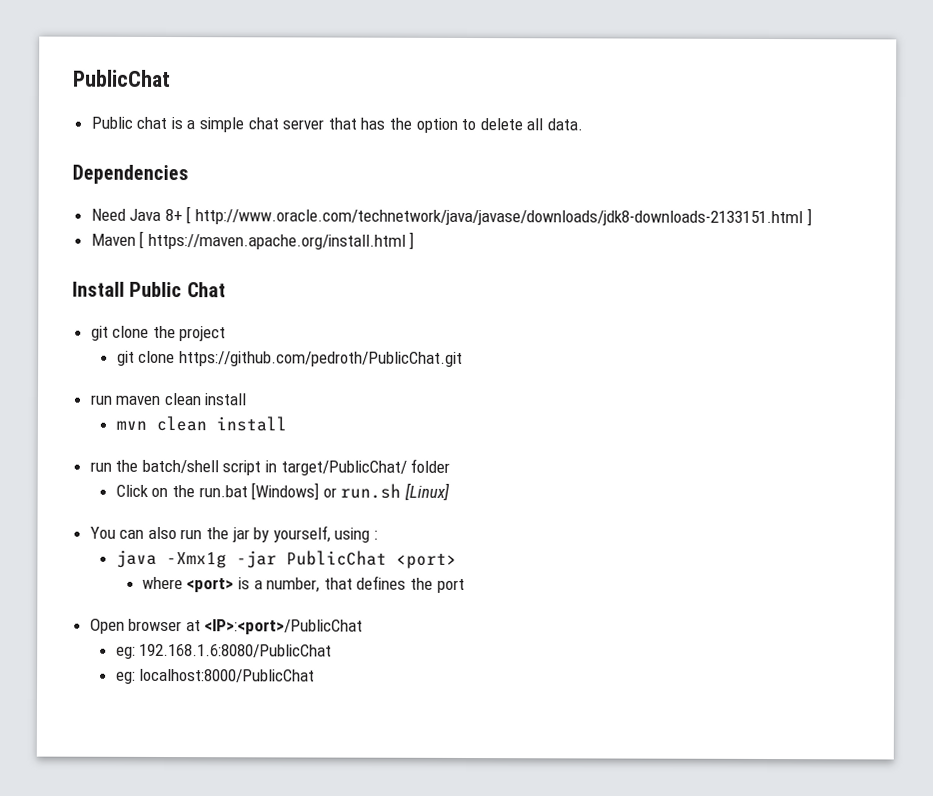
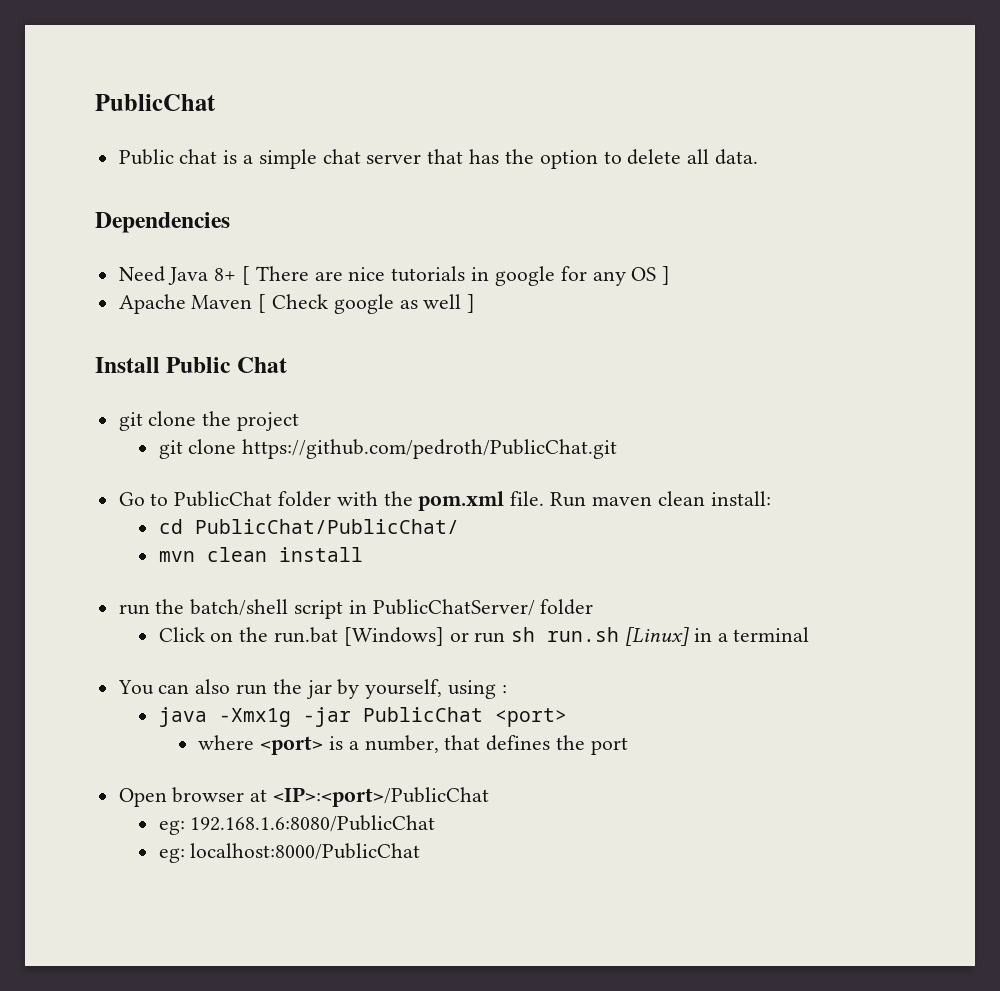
[195,208,812,227] http://www.oracle.com/technetwork/java/javase/downloads/jdk8-downloads-2133151.html ] // -> [255,266,671,286] [118,294,186,314] There are nice tutorials in google for any OS ] // Apache
[147,233,406,250] https://maven.apache.org/install.html -> [272,294,462,314] Check google as well
[89,392,248,406] run maven clean install -> [118,491,771,511] [158,519,459,534] Go to PublicChat folder with the pom.xml file. Run maven clean install: // cd PublicChat/PublicChat/
[280,460,407,476] target/PublicChat/ -> [372,599,535,616] PublicChatServer/
(337, 492) none -> [474,627,536,643] run sh
(450, 491) none -> [693,627,810,642] in a terminal

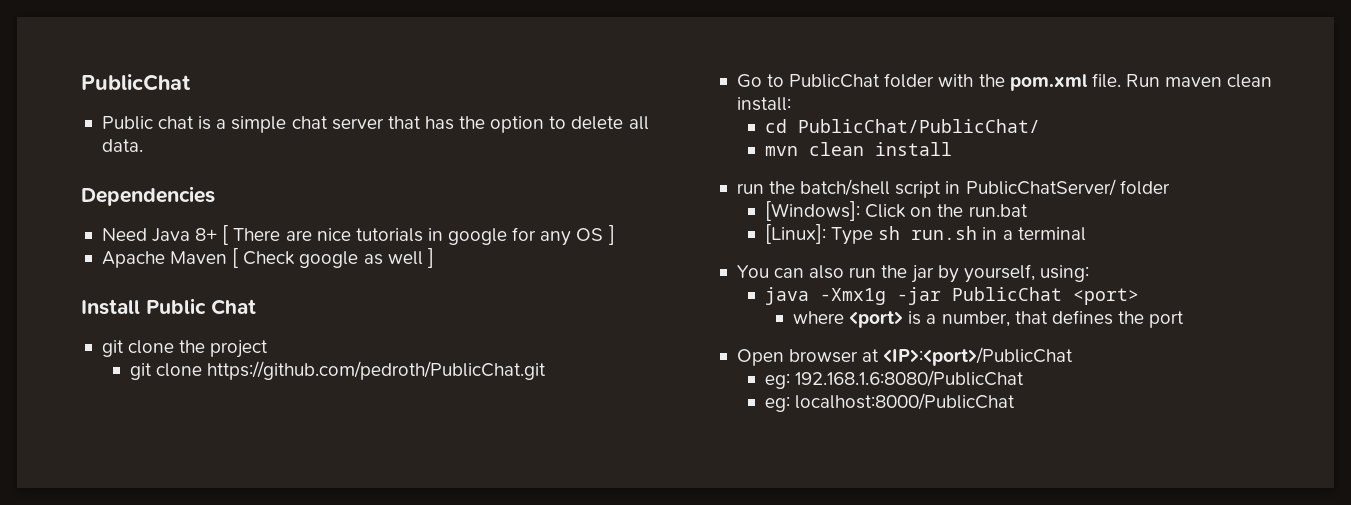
(594, 607) none -> [764,201,860,221] [Windows]:
[343,627,506,646] [Windows] or run -> [764,224,874,245] // [Linux]: Type
[624,627,689,646] [Linux] -> (978, 233) none
[448,680,507,699] using : -> [1039,265,1089,282] using:

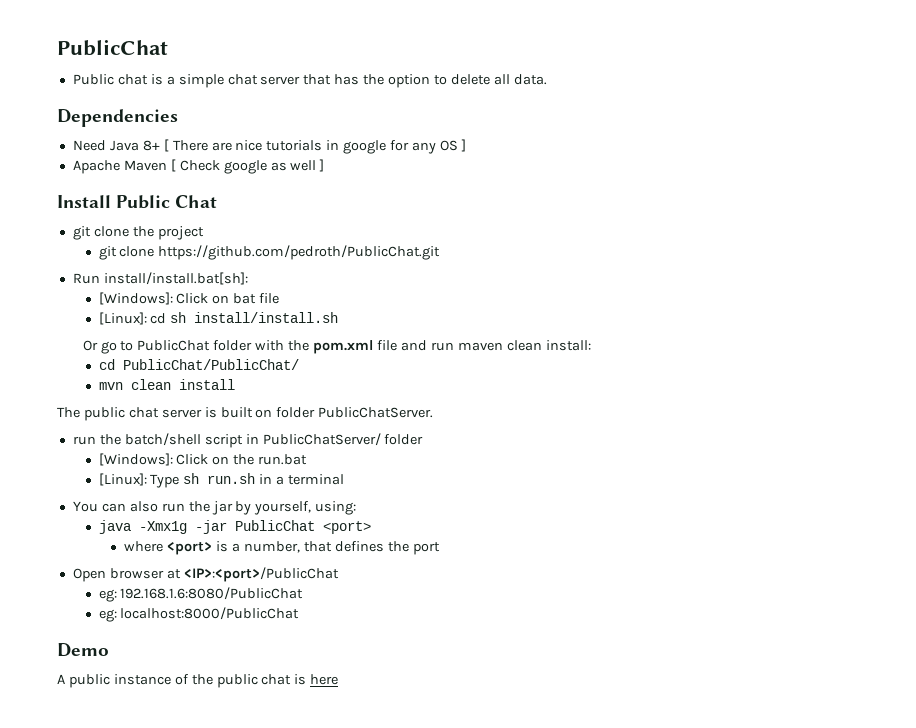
[736,74,762,88] Go -> [72,272,248,285] [98,292,280,305] [98,312,339,325] [82,340,117,354] Run install/install.bat[sh]: // [Windows]: Click on bat file // [Linux]: cd sh install/install.sh // Or go
[1091,73,1160,88] file. Run -> [376,340,454,351] file and run
(952, 149) none -> [57,407,434,421] // The public chat server is built on folder PublicChatServer.
(1016, 401) none -> [57,643,109,657] [57,674,339,688] // Demo // A public instance of the public chat is here

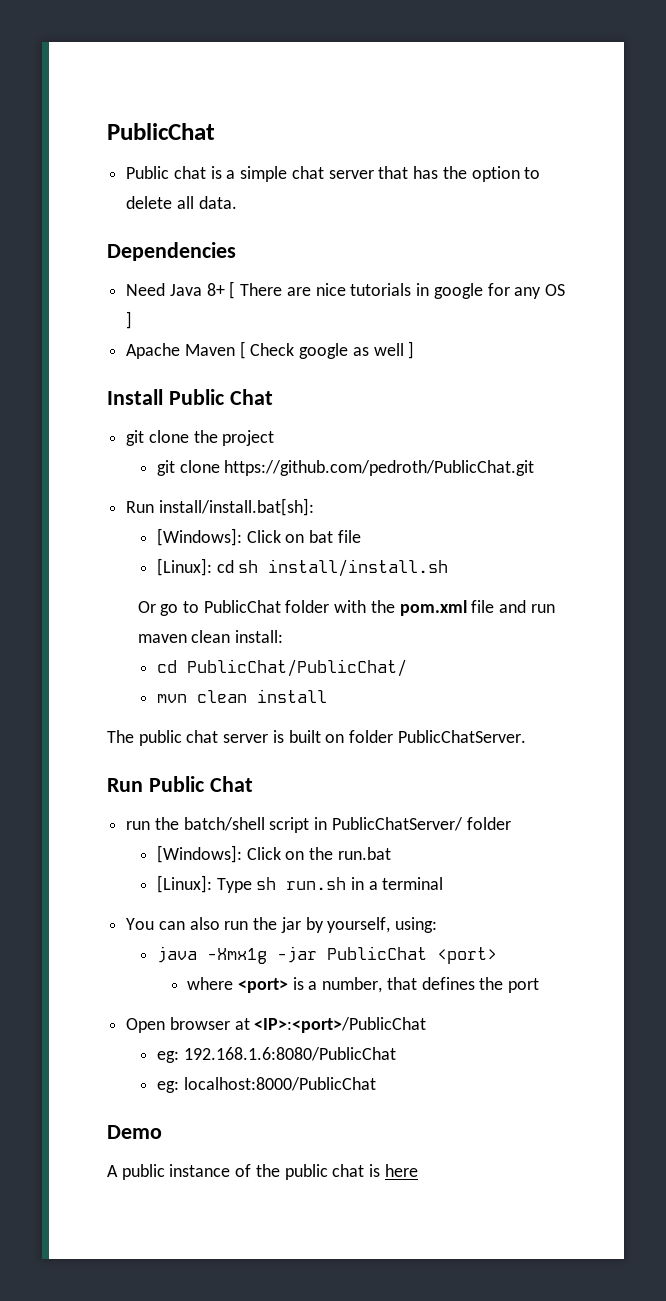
(434, 412) none -> [107,776,253,792] // Run Public Chat

